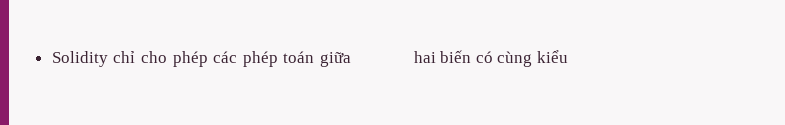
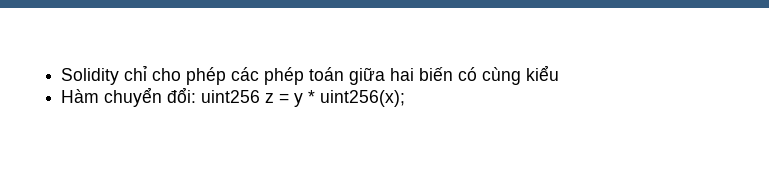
(569, 56) none -> [61,87,406,107] // Hàm chuyển đổi: uint256 z = y * uint256(x);

